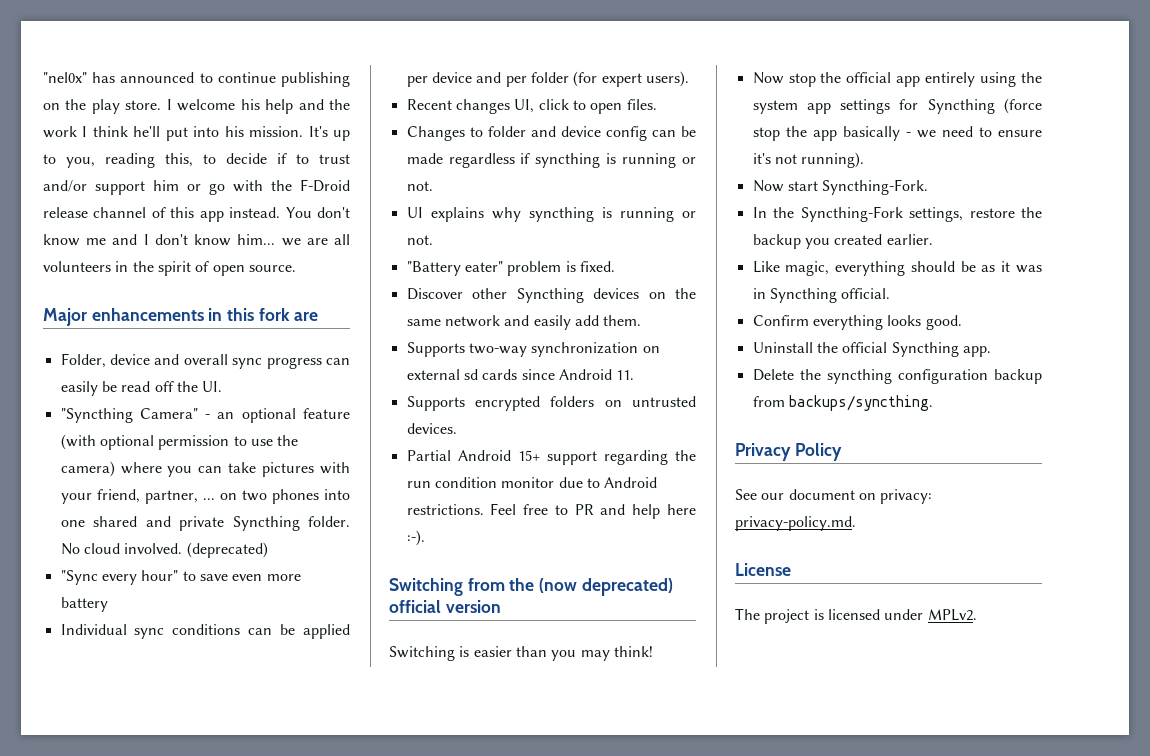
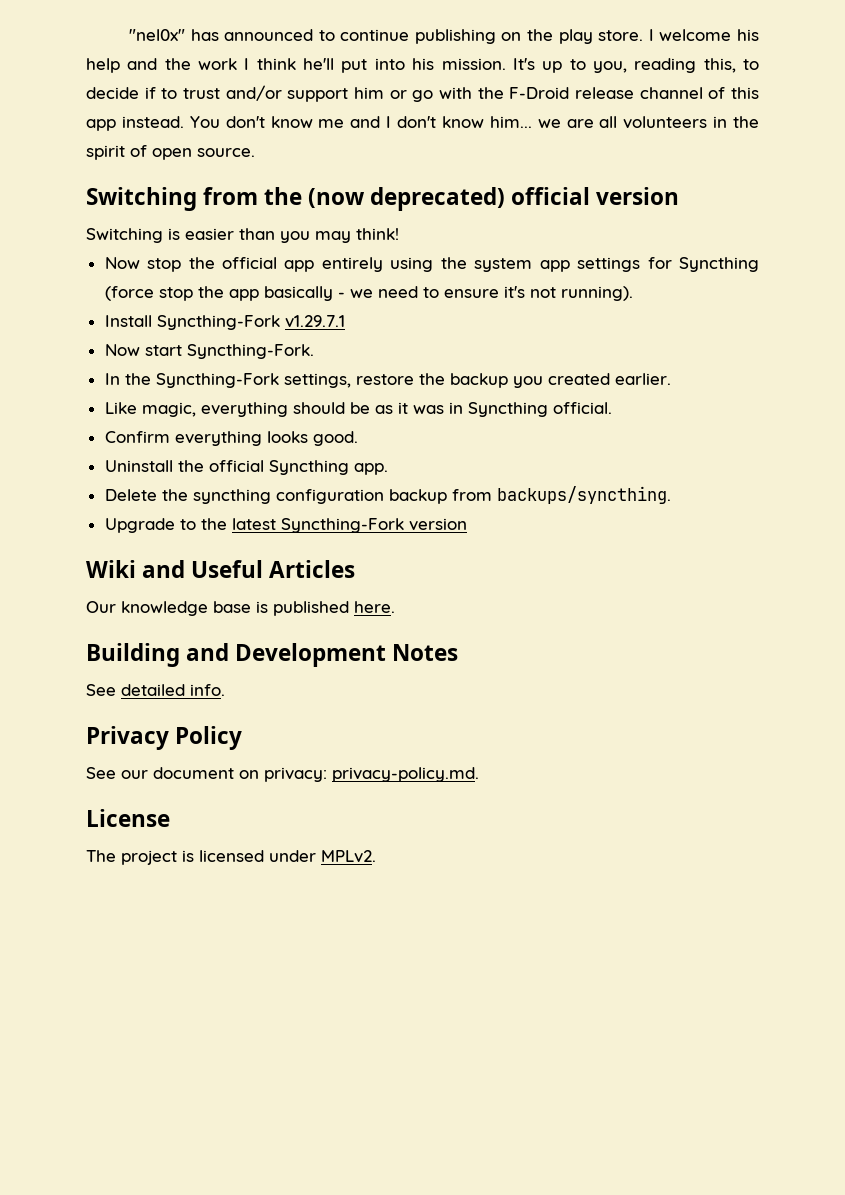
[43,308,318,326] [60,353,350,369] [60,381,223,396] [60,408,350,423] [60,434,299,450] [60,461,350,477] [60,489,350,504] [60,516,350,531] [60,542,268,558] [60,570,301,585] [60,597,108,612] [60,624,350,639] [406,71,689,87] [406,99,657,114] [406,126,696,141] [406,153,696,168] [406,181,433,191] [406,207,696,222] [406,235,433,245] [406,261,615,276] [406,288,696,303] [406,315,642,330] [406,342,660,357] [406,369,635,380] [406,396,696,411] [406,423,457,434] [406,450,696,465] [406,477,658,488] [406,503,696,519] [406,530,425,546] // Major enhancements in this fork are // Folder, device and overall sync progress can easily be read off the UI. // "Syncthing Camera" - an optional feature (with optional permission to use the camera) where you can take pictures with your friend, partner, ... on two phones into one shared and private Syncthing folder. No cloud involved. (deprecated) // "Sync every hour" to save even more battery // Individual sync conditions can be applied per device and per folder (for expert users). // Recent changes UI, click to open files. // Changes to folder and device config can be made regardless if syncthing is running or not. // UI explains why syncthing is running or not. // "Battery eater" problem is fixed. // Discover other Syncthing devices on the same network and easily add them. // Supports two-way synchronization on external sd cards since Android 11. // Supports encrypted folders on untrusted devices. // Partial Android 15+ support regarding the run condition monitor due to Android restrictions. Feel free to PR and help here :-). -> (255, 152) none
(865, 160) none -> [104,315,345,330] // Install Syncthing-Fork v1.29.7.1
(933, 403) none -> [104,518,467,533] [86,560,356,578] [86,601,395,616] [86,643,459,667] [86,684,225,696] // Upgrade to the latest Syncthing-Fork version // Wiki and Useful Articles // Our knowledge base is published here. // Building and Development Notes // See detailed info.

